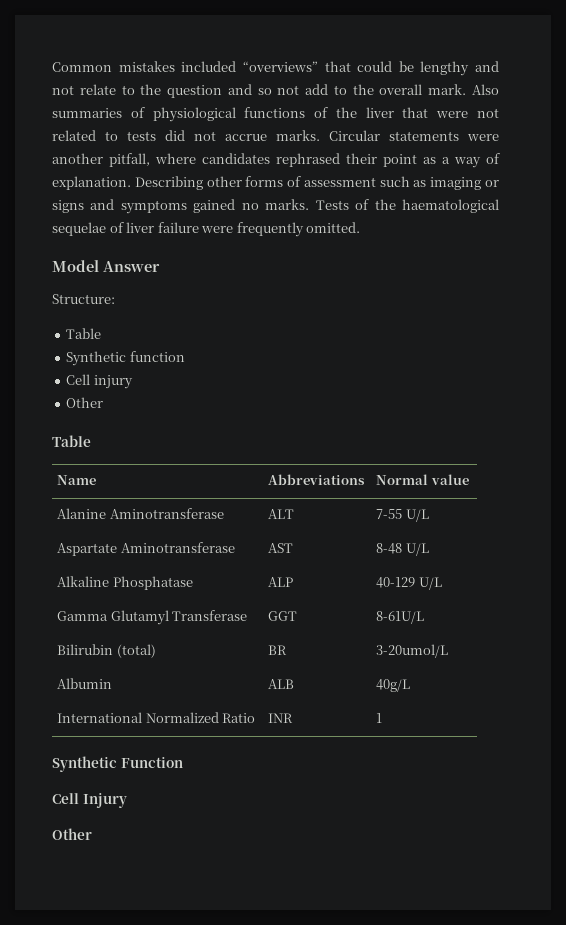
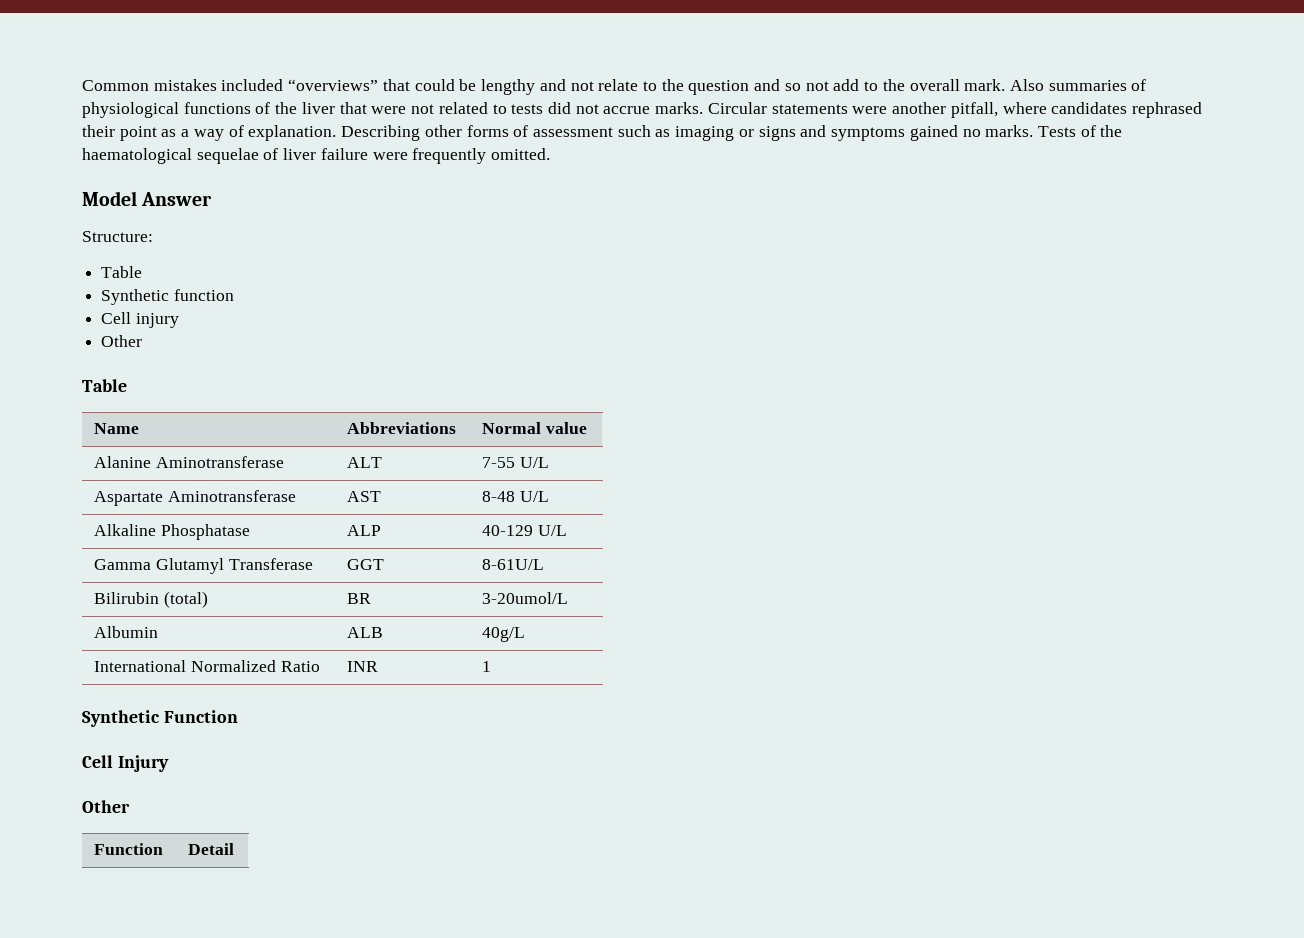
(92, 834) none -> [94,843,164,855] [188,843,235,855] // Function | Detail

